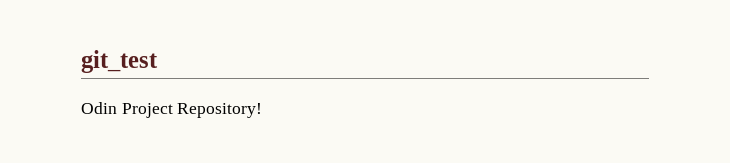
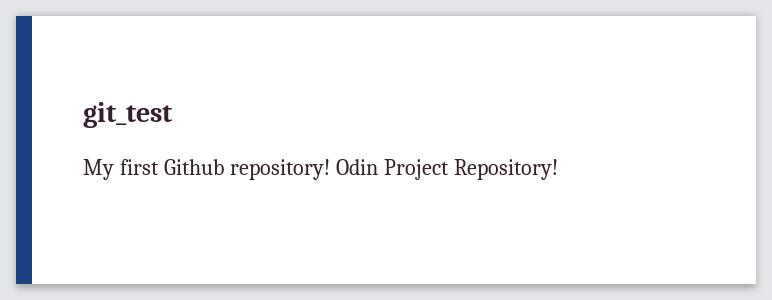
(158, 61) none -> [83,159,330,180] My first Github repository!

